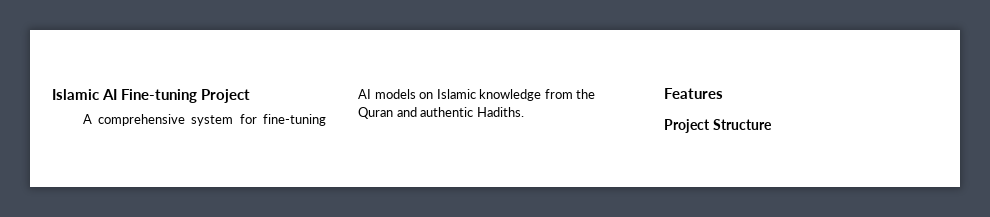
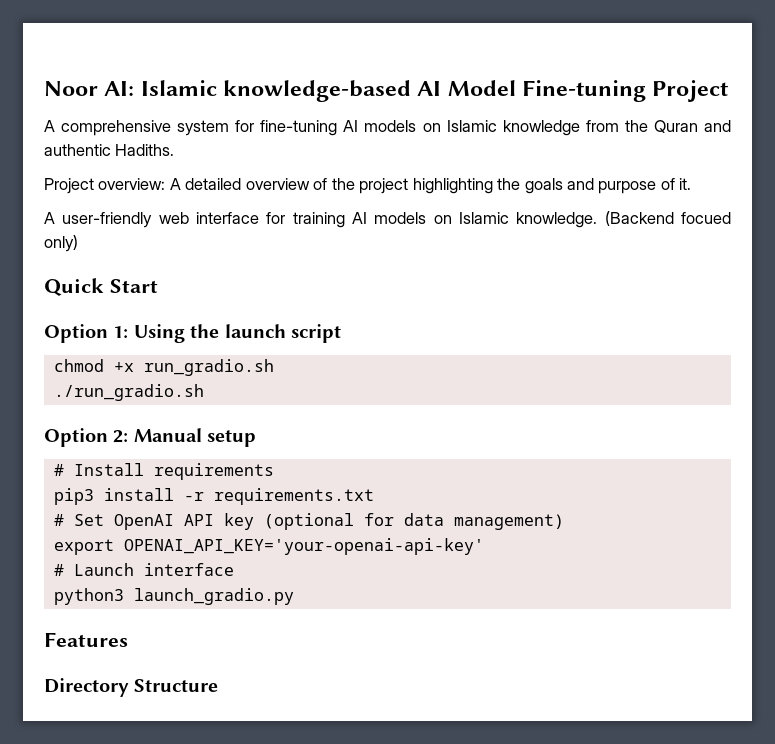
[52,89,118,100] Islamic AI -> [44,80,516,102] Noor AI: Islamic knowledge-based AI Model
(524, 112) none -> [44,178,692,194] [44,211,731,228] [44,235,78,252] [44,278,158,296] [44,324,341,343] [53,359,274,376] [53,384,204,401] [44,428,257,447] [53,463,274,480] [53,488,374,505] [53,513,564,530] [53,538,484,555] [53,563,234,576] [53,588,294,605] // Project overview: A detailed overview of the project highlighting the goals and purpose of it. // A user-friendly web interface for training AI models on Islamic knowledge. (Backend focued only) // Quick Start // Option 1: Using the launch script // chmod +x run_gradio.sh // ./run_gradio.sh // Option 2: Manual setup // # Install requirements // pip3 install -r requirements.txt // # Set OpenAI API key (optional for data management) // export OPENAI_API_KEY='your-openai-api-key' // # Launch interface // python3 launch_gradio.py
[664,119,710,133] Project -> [44,678,129,697] Directory

